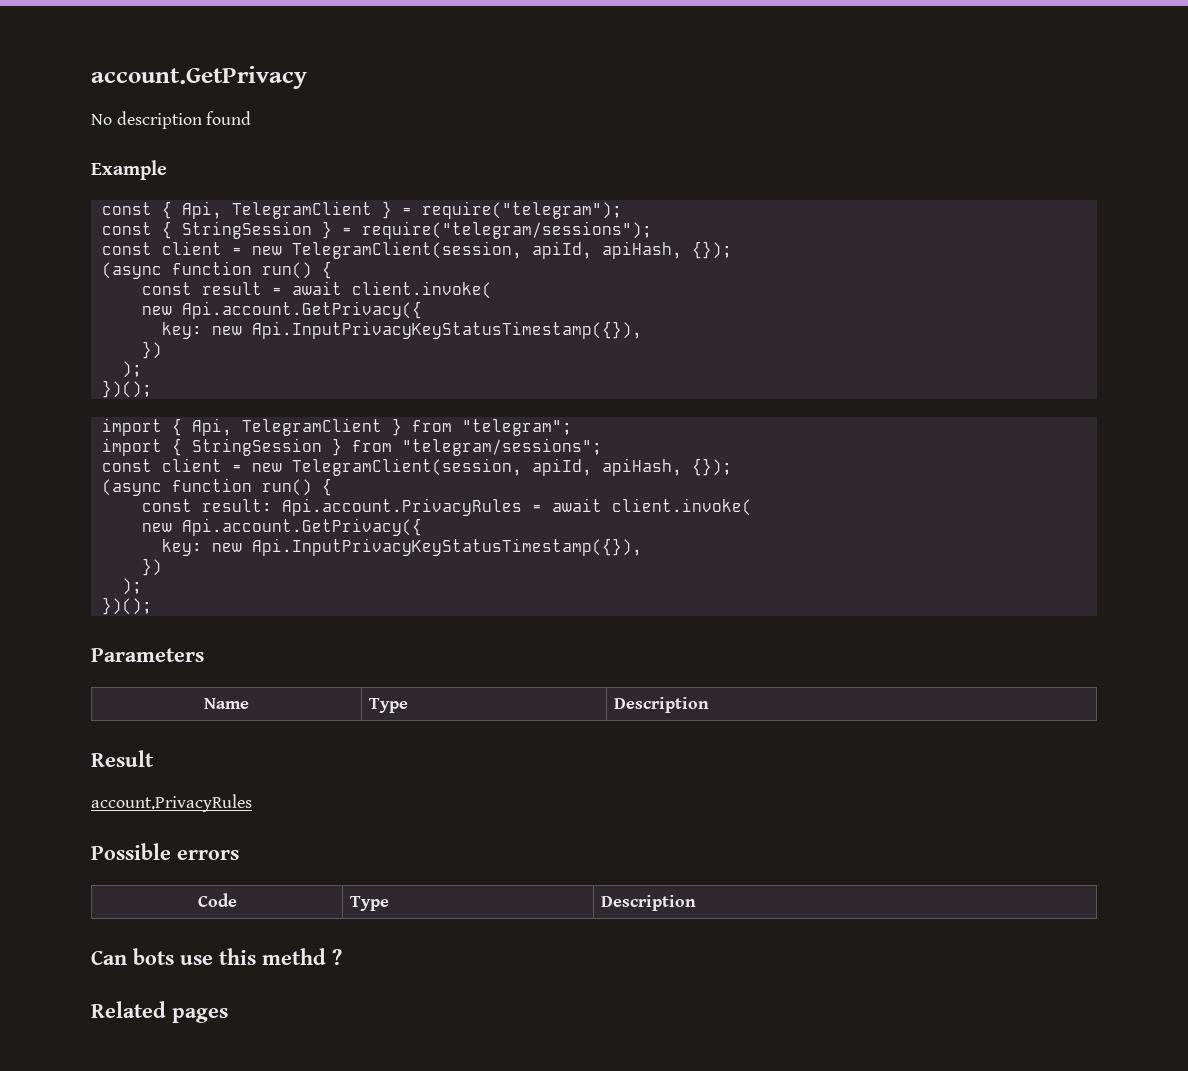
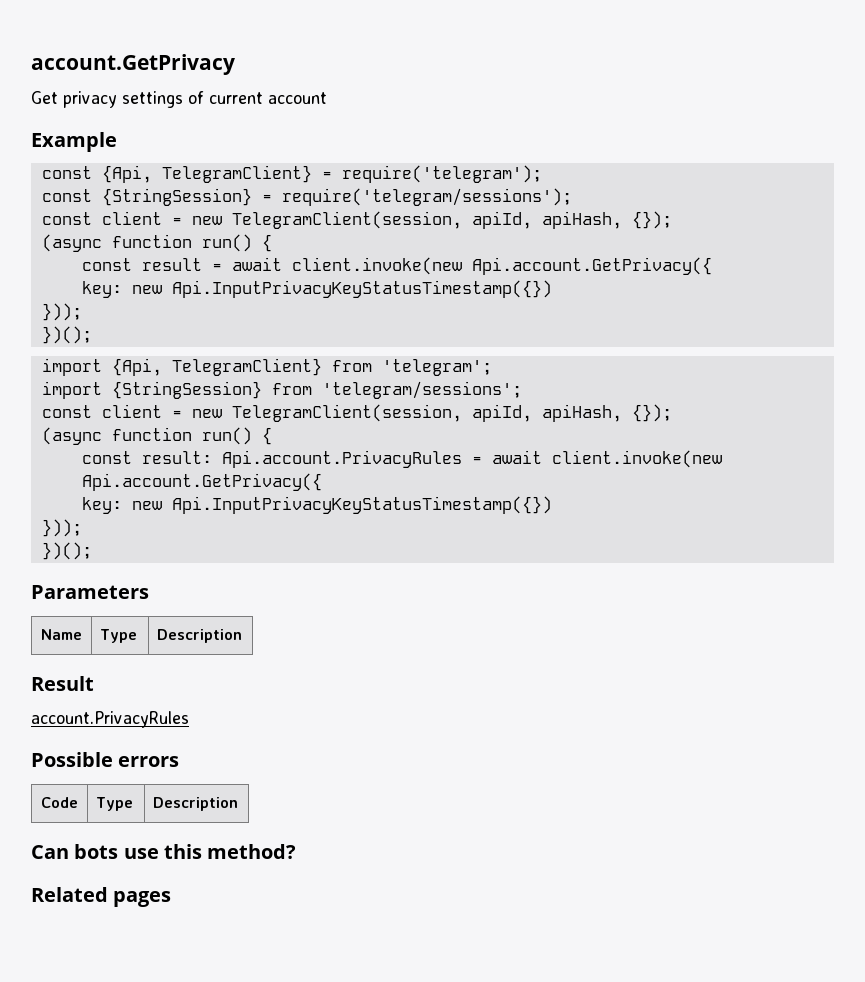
[91,111,252,129] [91,160,167,180] [101,201,622,219] [101,221,652,239] No description found // Example // const { Api, TelegramClient } = require("telegram"); // const { StringSession } = require("telegram/sessions"); -> [31,91,327,108] [31,132,117,152] [41,165,542,183] [41,188,572,206] Get privacy settings of current account // Example // const {Api, TelegramClient} = require('telegram'); // const {StringSession} = require('telegram/sessions');
[351,281,492,299] [141,301,422,319] [161,321,642,339] [141,341,162,359] [121,361,142,378] client.invoke( // new Api.account.GetPrivacy({ // key: new Api.InputPrivacyKeyStatusTimestamp({}), // }) // ); -> [291,257,712,275] [81,280,552,298] [41,303,82,321] client.invoke(new Api.account.GetPrivacy({ // key: new Api.InputPrivacyKeyStatusTimestamp({}) // }));
[171,418,572,436] [101,438,602,456] { Api, TelegramClient } from "telegram"; // import { StringSession } from "telegram/sessions"; -> [111,358,492,376] [41,381,522,399] {Api, TelegramClient} from 'telegram'; // import {StringSession} from 'telegram/sessions';
[611,498,752,516] [141,518,422,536] [161,538,642,556] [141,558,162,576] [121,578,142,595] client.invoke( // new Api.account.GetPrivacy({ // key: new Api.InputPrivacyKeyStatusTimestamp({}), // }) // ); -> [551,450,722,468] [81,473,322,491] [81,496,552,514] [41,519,82,537] client.invoke(new Api.account.GetPrivacy({ // key: new Api.InputPrivacyKeyStatusTimestamp({}) // }));
[262,948,342,965] methd ? -> [207,844,297,859] method?

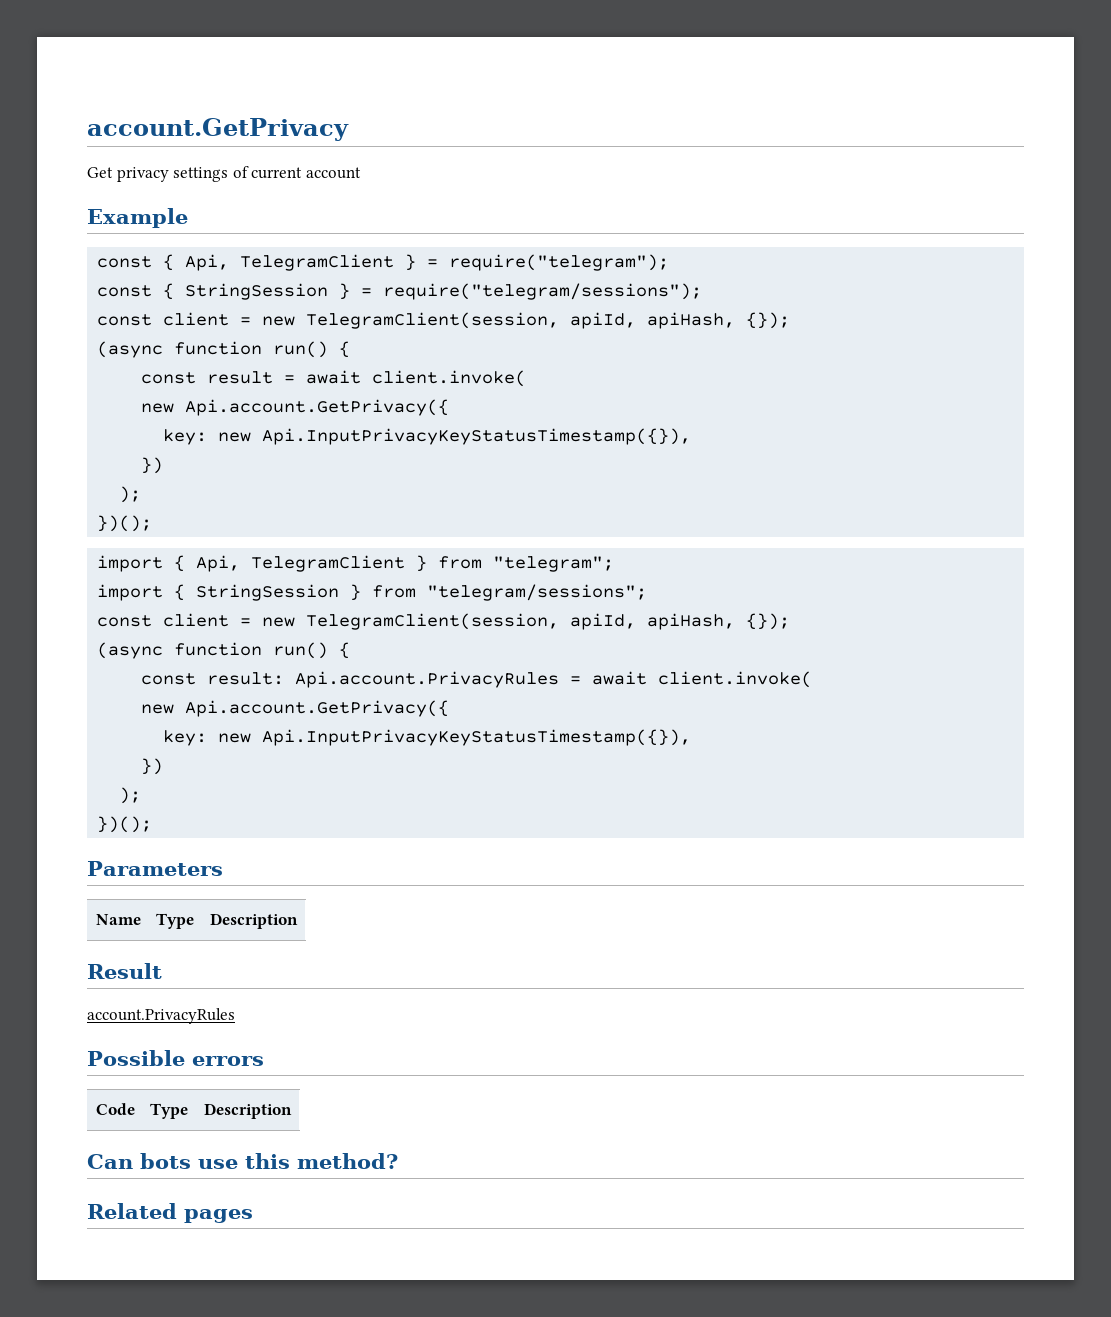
[101,165,542,183] [41,188,572,206] {Api, TelegramClient} = require('telegram'); // const {StringSession} = require('telegram/sessions'); -> [163,254,670,271] [97,283,703,300] { Api, TelegramClient } = require("telegram"); // const { StringSession } = require("telegram/sessions");
[291,257,712,275] [81,280,552,298] [41,303,82,321] client.invoke(new Api.account.GetPrivacy({ // key: new Api.InputPrivacyKeyStatusTimestamp({}) // })); -> [372,370,527,387] [141,399,450,416] [163,428,692,445] [141,457,164,474] [119,486,142,503] client.invoke( // new Api.account.GetPrivacy({ // key: new Api.InputPrivacyKeyStatusTimestamp({}), // }) // );
[111,358,492,376] [41,381,522,399] {Api, TelegramClient} from 'telegram'; // import {StringSession} from 'telegram/sessions'; -> [174,555,615,572] [97,584,648,601] { Api, TelegramClient } from "telegram"; // import { StringSession } from "telegram/sessions";
[551,450,722,468] [81,473,322,491] [81,496,552,514] [41,519,82,537] client.invoke(new Api.account.GetPrivacy({ // key: new Api.InputPrivacyKeyStatusTimestamp({}) // })); -> [658,671,813,688] [141,700,450,717] [163,729,692,746] [141,758,164,775] [119,787,142,804] client.invoke( // new Api.account.GetPrivacy({ // key: new Api.InputPrivacyKeyStatusTimestamp({}), // }) // );

